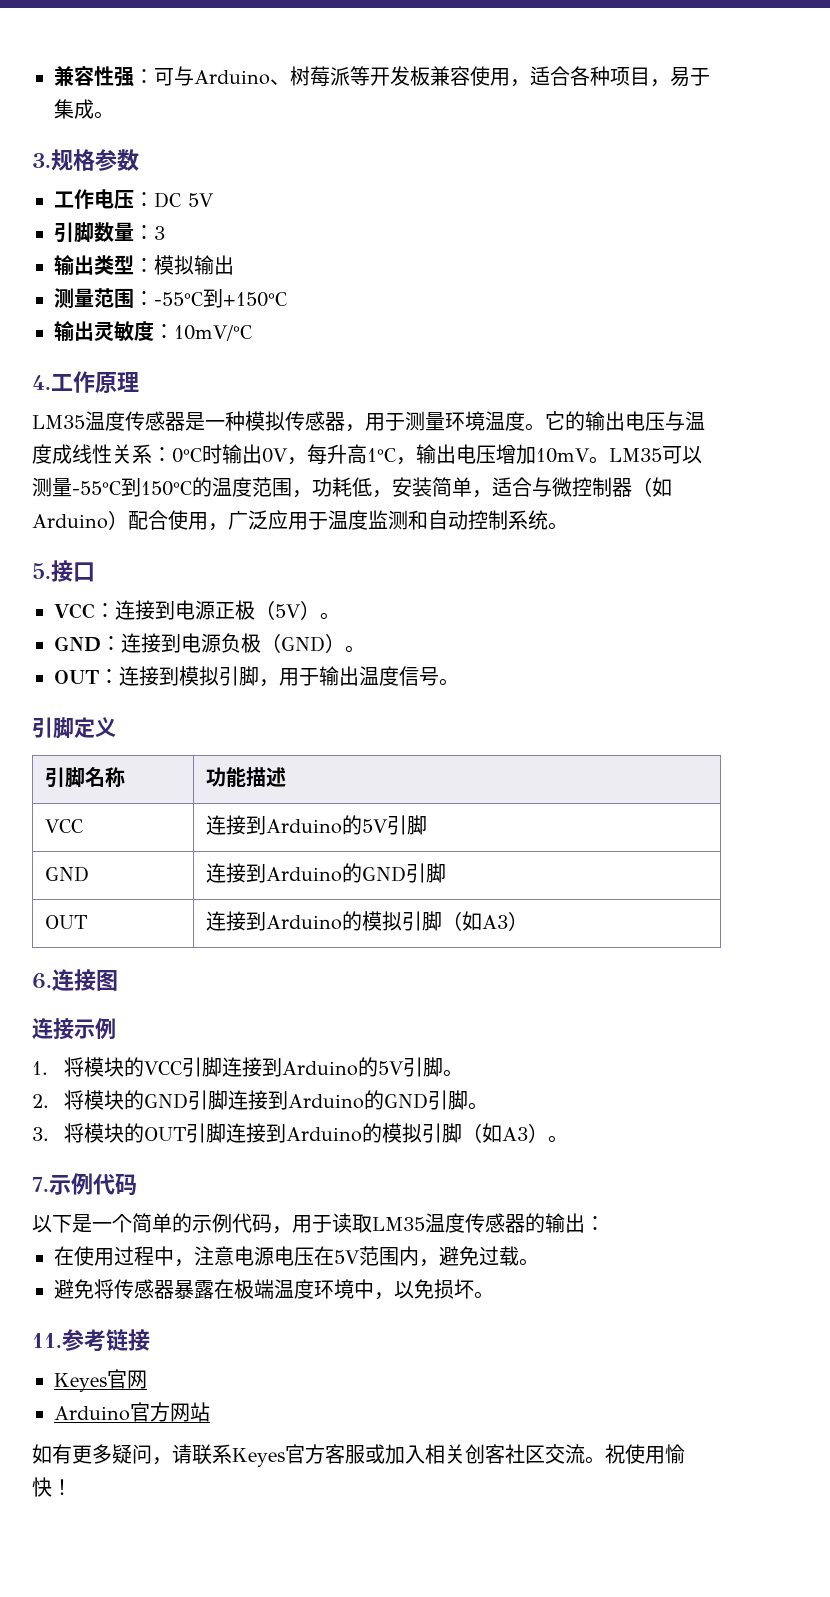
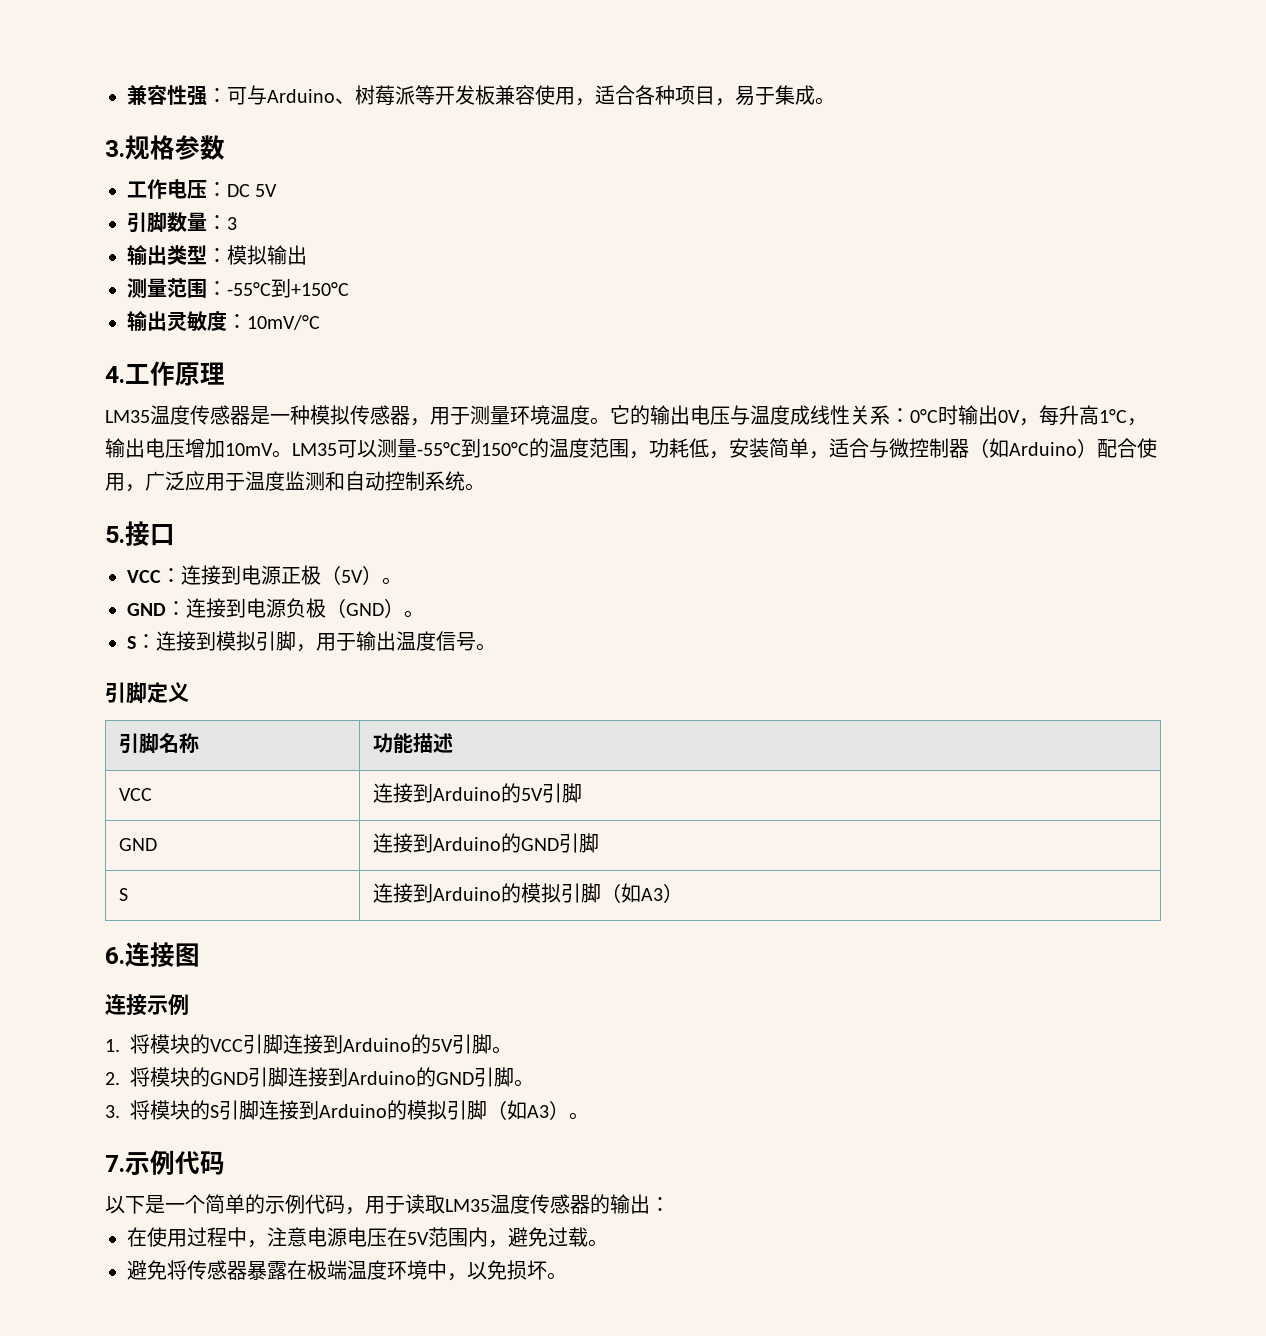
[54,670,99,684] OUT -> [127,636,136,649] S
[45,915,88,929] OUT -> [119,888,129,901] S
[144,1127,187,1141] OUT -> [210,1105,219,1118] S
[32,1329,150,1352] [54,1369,147,1392] [54,1402,210,1422] [32,1444,685,1467] [32,1477,72,1497] // 11.参考链接 // Keyes官网 // Arduino官方网站 // 如有更多疑问，请联系Keyes官方客服或加入相关创客社区交流。祝使用愉快！ -> (567, 1276) none

